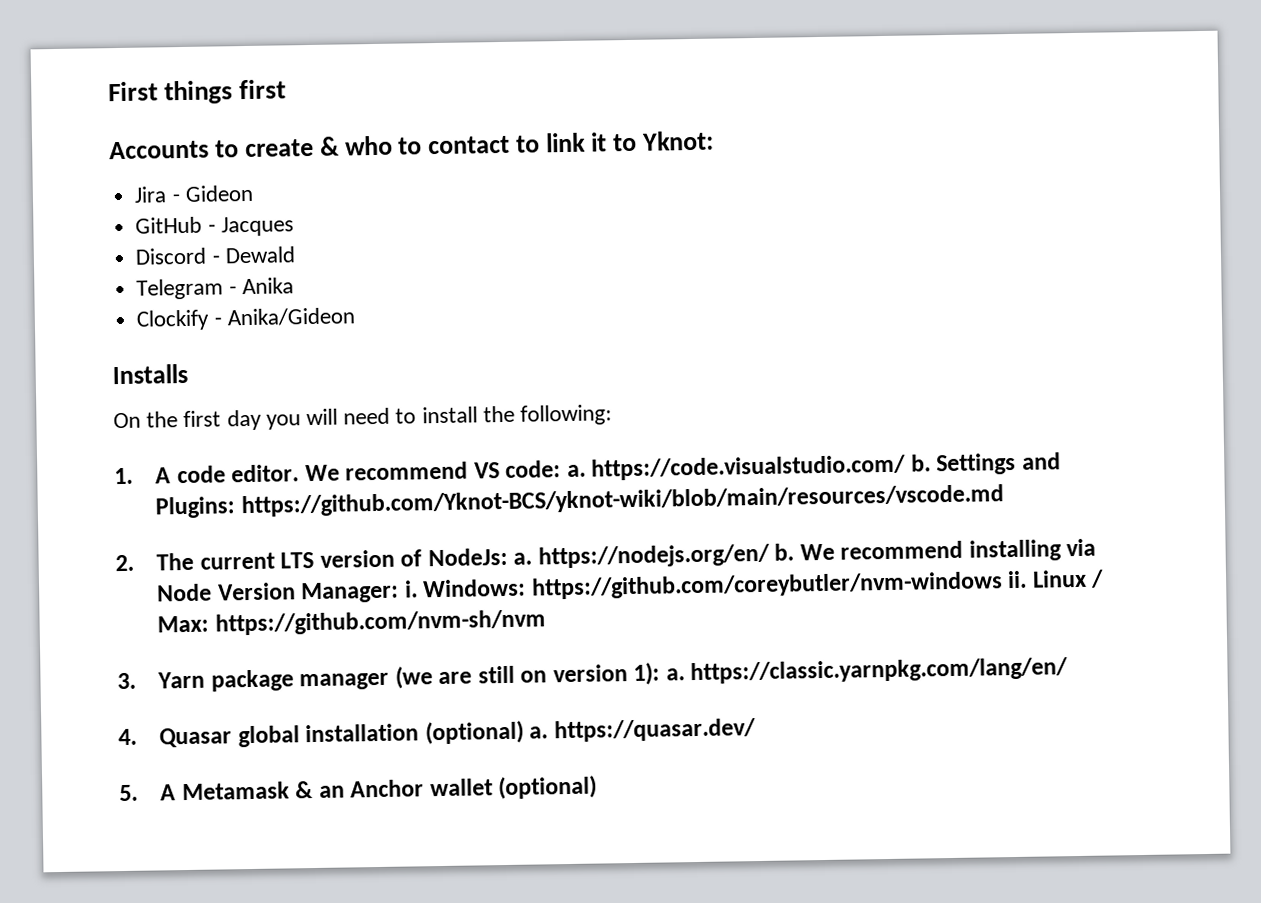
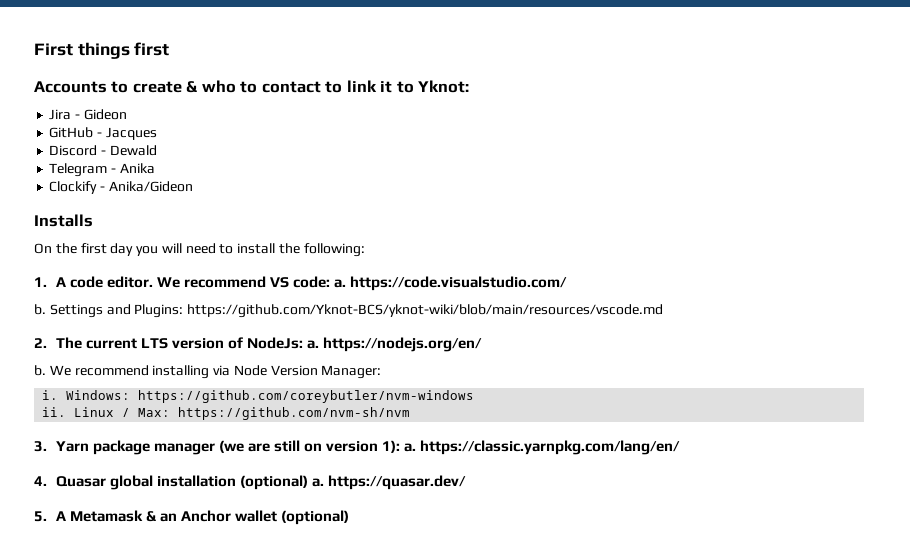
(907, 467) none -> (568, 283) //
(770, 556) none -> (483, 344) //
(400, 592) none -> (382, 372) //
(1003, 585) none -> (475, 396) //

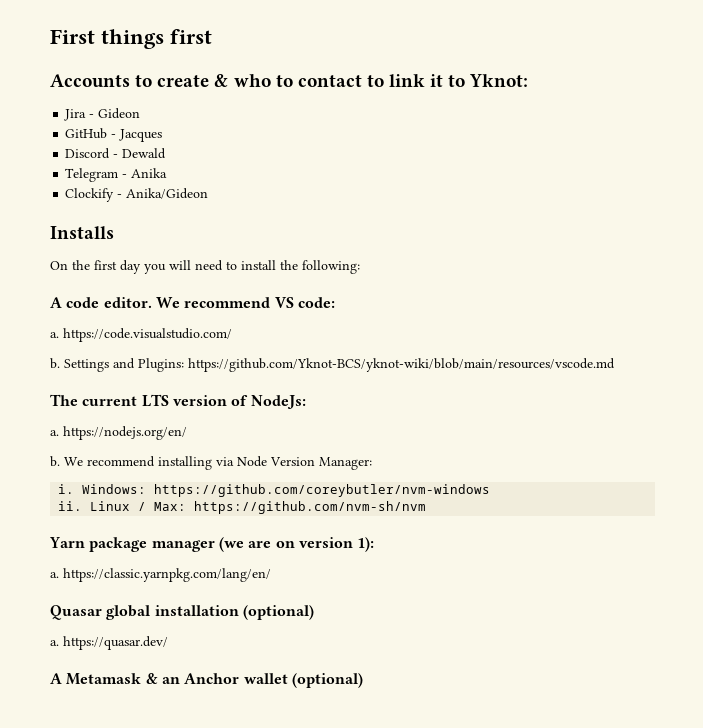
[34,277,47,287] 1. -> (360, 267) none
(331, 282) none -> (335, 302) //
[34,338,47,348] 2. -> (615, 365) none
(304, 343) none -> (306, 402) //
[34,441,47,452] 3. -> (427, 507) none
[274,440,301,452] still -> (272, 544) none
(401, 446) none -> (375, 544) //
[34,476,47,486] 4. -> (271, 575) none
(308, 482) none -> (314, 612) //
[34,511,47,522] 5. -> (168, 643) none

